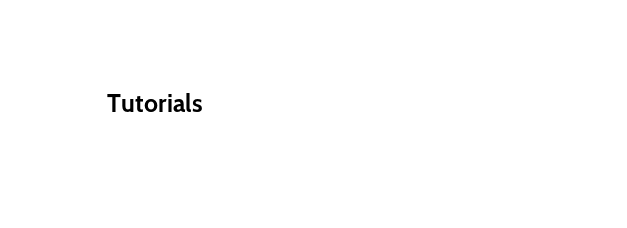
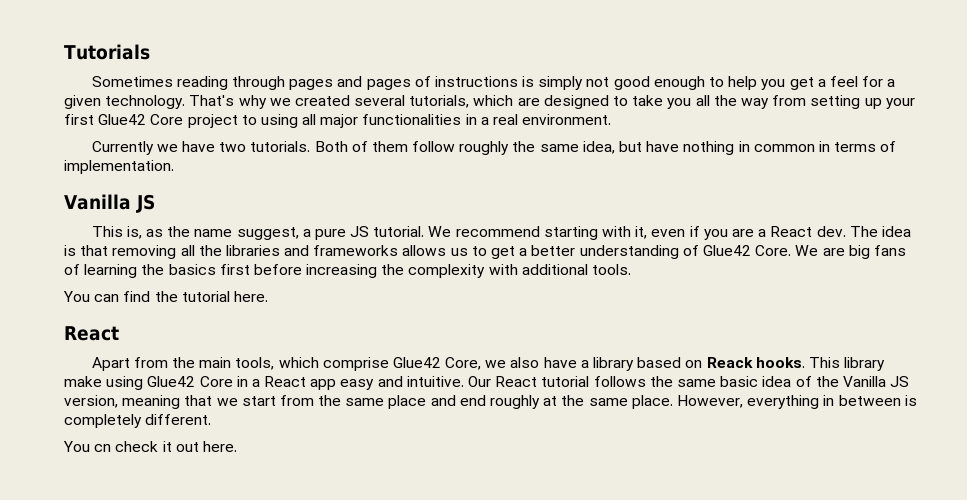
(203, 102) none -> [91,76,896,90] [64,95,915,109] [64,114,612,128] [91,141,897,155] [64,160,174,174] [64,194,155,213] [91,226,911,240] [64,245,906,259] [64,264,632,278] [63,291,268,302] [64,326,119,341] [91,357,886,371] [64,376,910,390] [64,395,917,409] [64,414,212,428] [63,441,237,452] // Sometimes reading through pages and pages of instructions is simply not good enough to help you get a feel for a given technology. That's why we created several tutorials, which are designed to take you all the way from setting up your first Glue42 Core project to using all major functionalities in a real environment. // Currently we have two tutorials. Both of them follow roughly the same idea, but have nothing in common in terms of implementation. // Vanilla JS // This is, as the name suggest, a pure JS tutorial. We recommend starting with it, even if you are a React dev. The idea is that removing all the libraries and frameworks allows us to get a better understanding of Glue42 Core. We are big fans of learning the basics first before increasing the complexity with additional tools. // You can find the tutorial here. // React // Apart from the main tools, which comprise Glue42 Core, we also have a library based on Reack hooks. This library make using Glue42 Core in a React app easy and intuitive. Our React tutorial follows the same basic idea of the Vanilla JS version, meaning that we start from the same place and end roughly at the same place. However, everything in between is completely different. // You cn check it out here.

